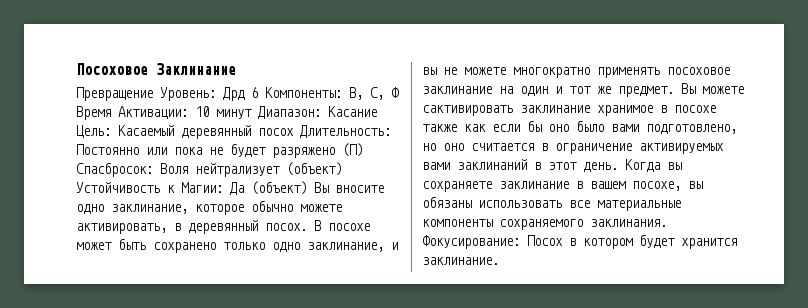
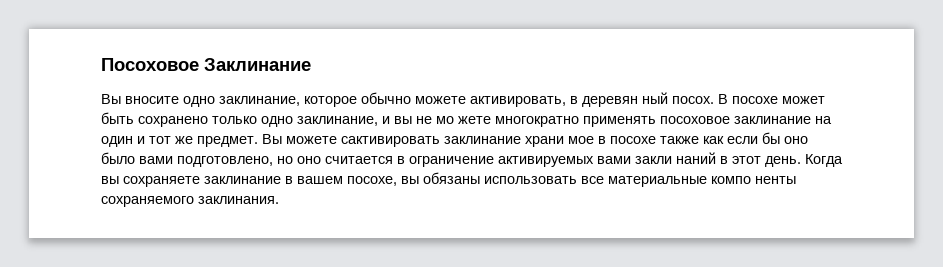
[76,87,399,101] [76,106,377,120] [76,125,391,139] [76,143,363,158] [76,162,342,177] [76,181,307,195] Превращение Уровень: Дрд 6 Компоненты: В, С, Ф Время Активации: 10 минут Диапазон: Касание Цель: Касаемый деревянный посох Длительность: Постоянно или пока не будет разряжено (П) Спасбросок: Воля нейтрализует (объект) Устойчивость к Магии: Да (объект) -> (311, 64) none
[188,220,258,234] деревянный -> [582,92,668,107] деревян ный
[464,67,506,75] можете -> [436,116,491,124] мо жете
[597,105,653,116] хранимое -> [525,136,594,147] храни мое
[457,159,527,170] заклинаний -> [635,152,716,164] закли наний
[422,219,667,230] [422,234,737,249] [422,257,499,265] компоненты сохраняемого заклинания. Фокусирование: Посох в котором будет хранится заклинание. -> [711,176,796,184] [101,196,279,207] компо ненты сохраняемого заклинания.

